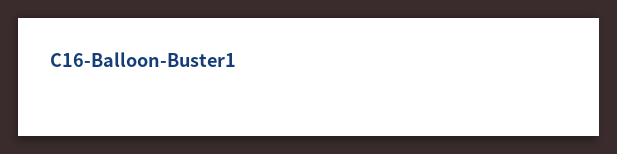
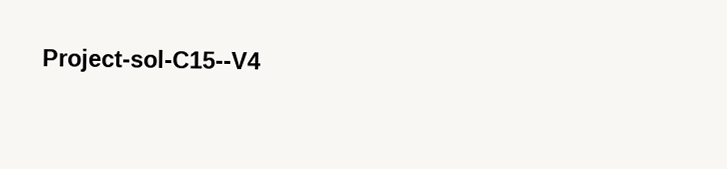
[50,52,236,67] C16-Balloon-Buster1 -> [42,48,261,75] Project-sol-C15--V4

